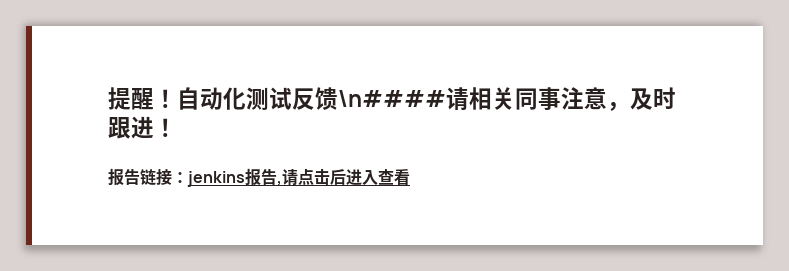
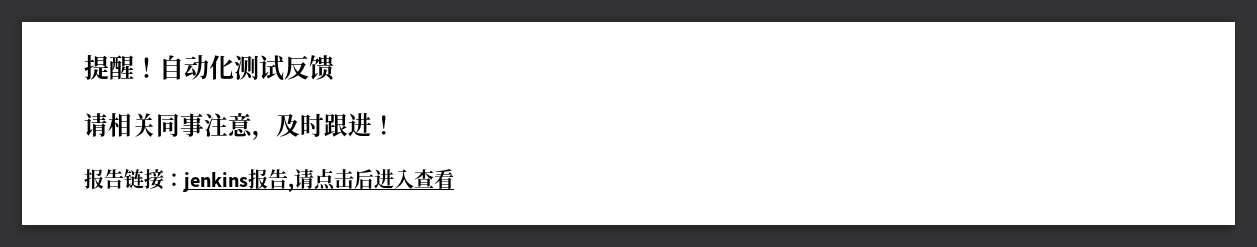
[338,90,446,107] \n#### -> (334, 68) //

